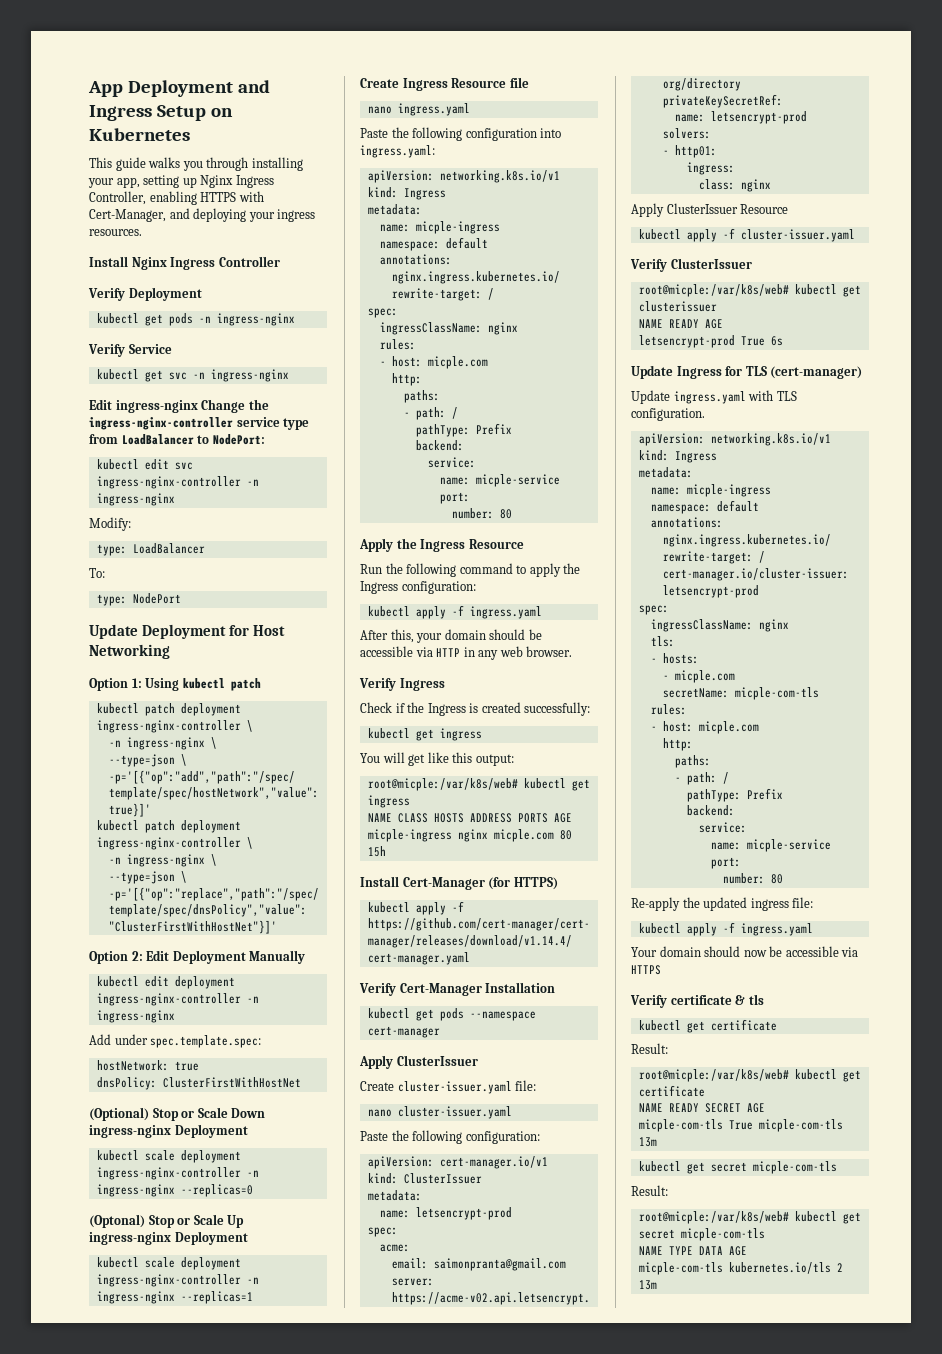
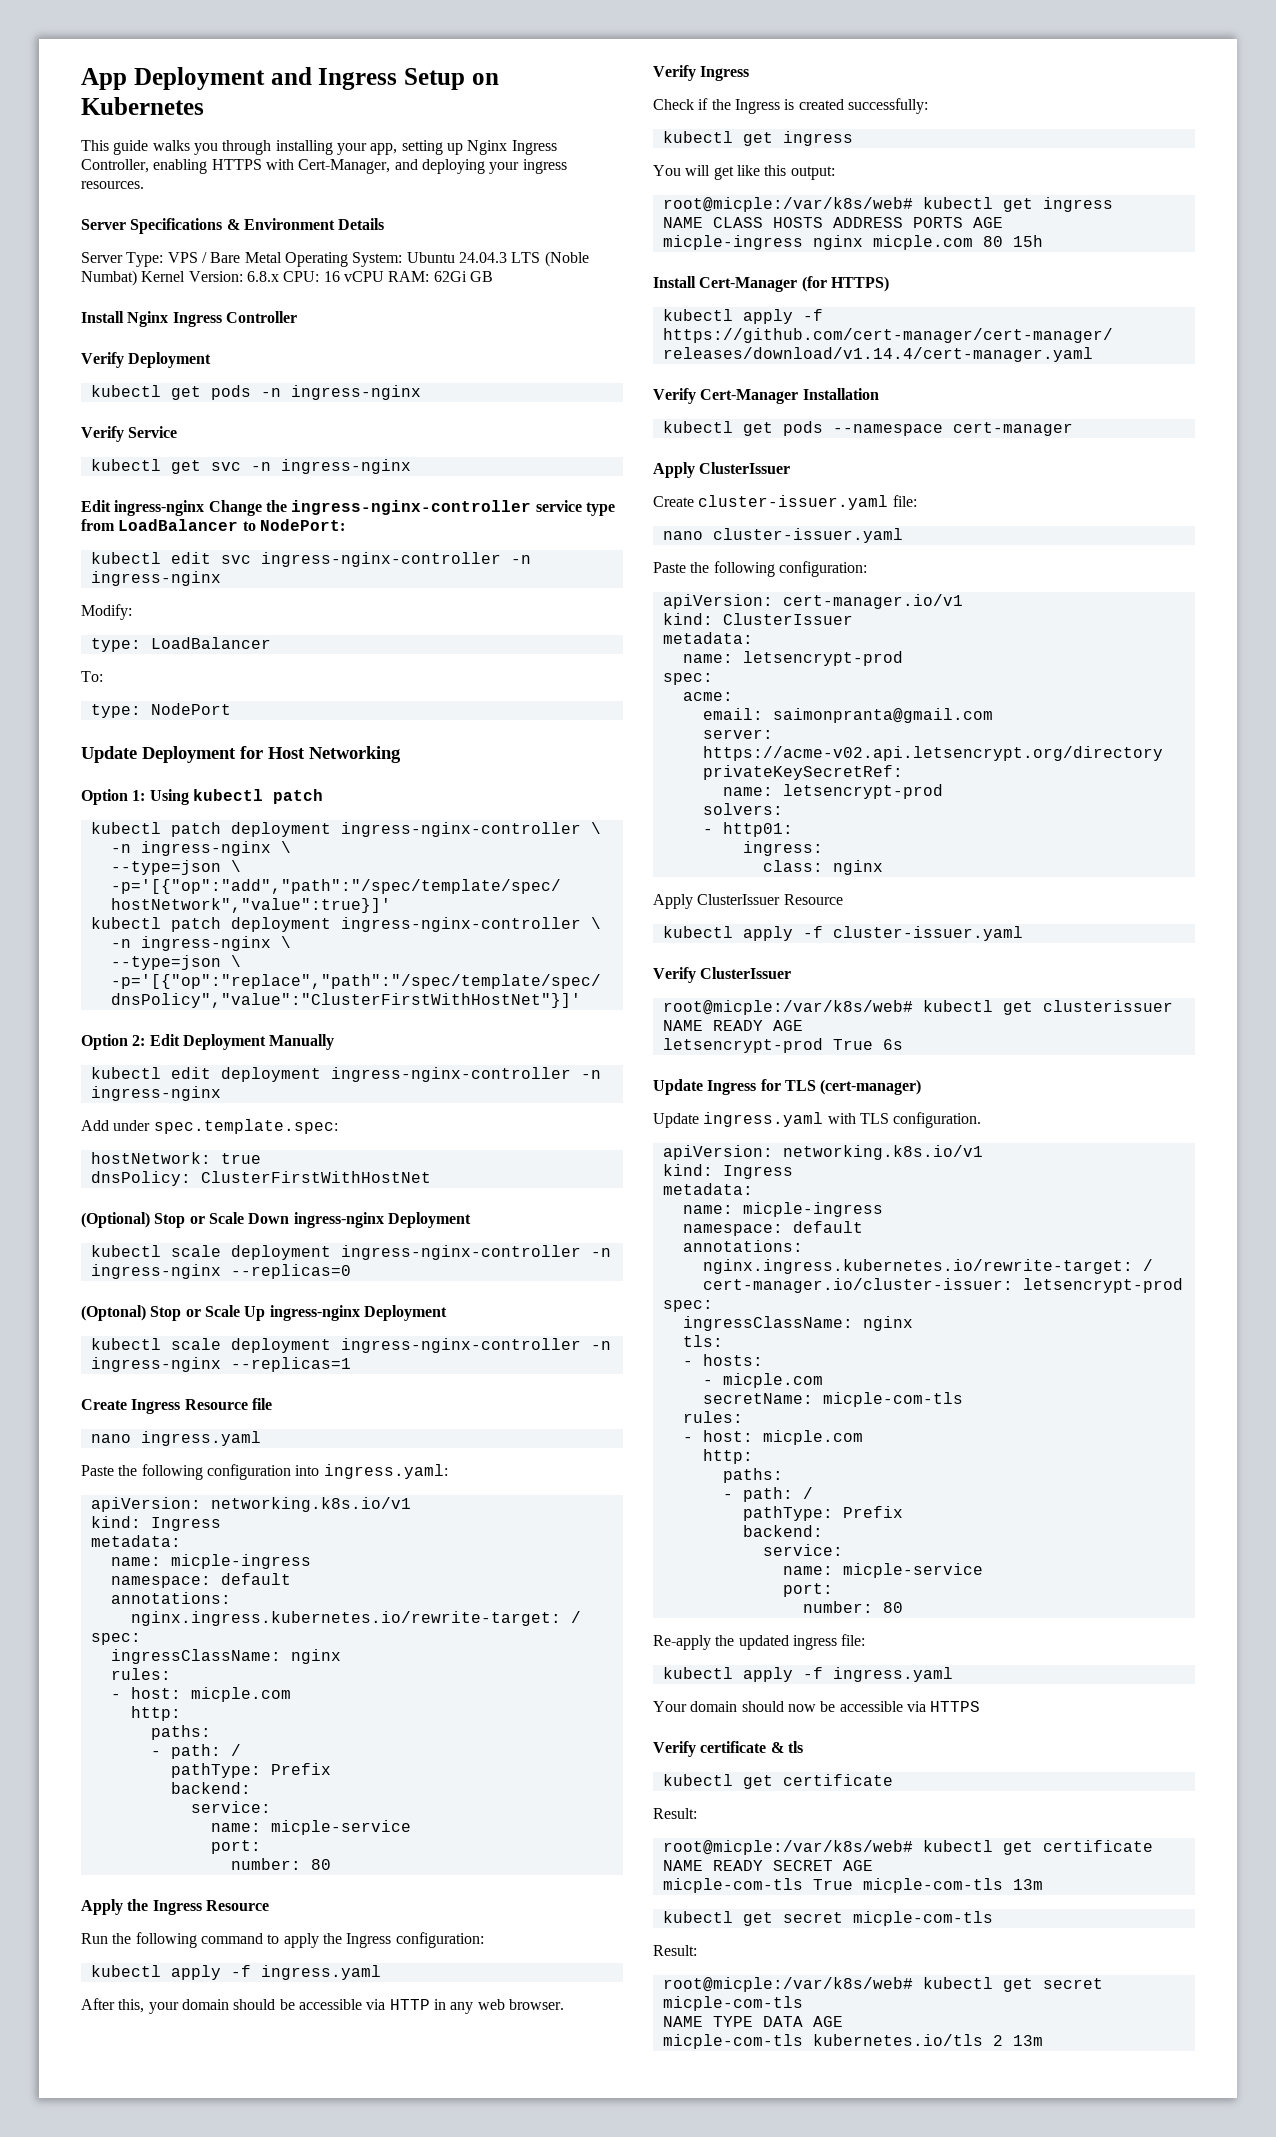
(142, 232) none -> [81,218,385,234] [81,251,589,267] [81,270,493,286] // Server Specifications & Environment Details // Server Type: VPS / Bare Metal Operating System: Ubuntu 24.04.3 LTS (Noble Numbat) Kernel Version: 6.8.x CPU: 16 vCPU RAM: 62Gi GB

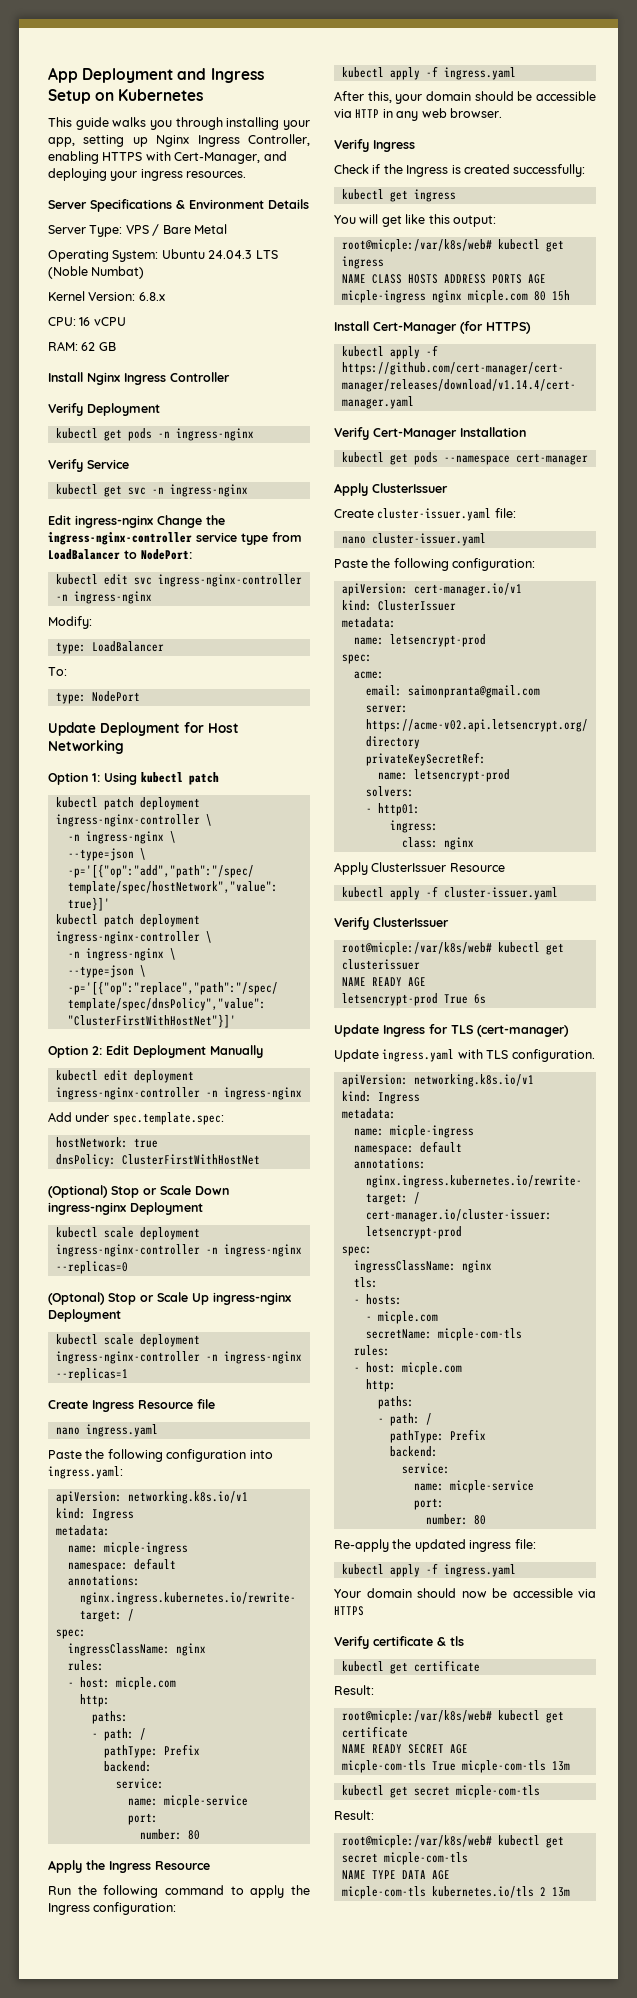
(282, 257) none -> (227, 229) //
(137, 278) none -> (145, 272) //
(279, 276) none -> (165, 296) //
[388,271,467,282] RAM: 62Gi -> [48,341,96,351] // RAM: 62

